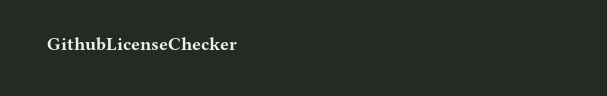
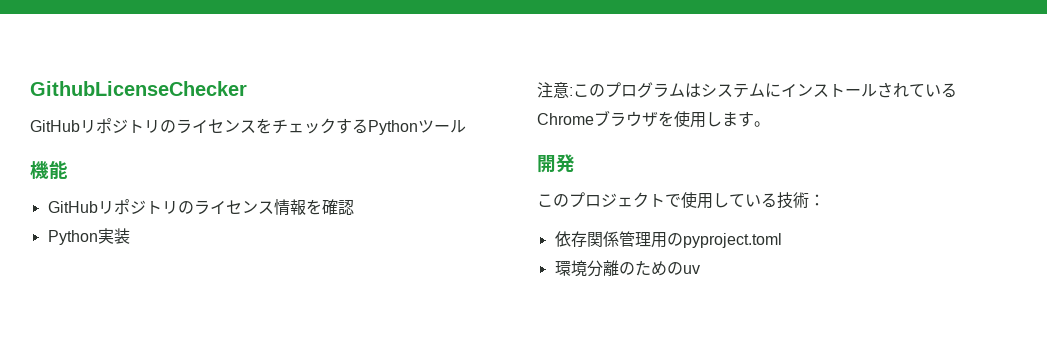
(237, 44) none -> [30,118,466,135] [30,161,68,179] [47,199,354,216] [47,228,130,245] [537,82,957,98] [537,110,770,128] [537,154,575,173] [537,192,825,209] [554,231,782,248] [554,260,700,277] // GitHubリポジトリのライセンスをチェックするPythonツール // 機能 // GitHubリポジトリのライセンス情報を確認 // Python実装 // 注意:このプログラムはシステムにインストールされているChromeブラウザを使用します。 // 開発 // このプロジェクトで使用している技術： // 依存関係管理用のpyproject.toml // 環境分離のためのuv

